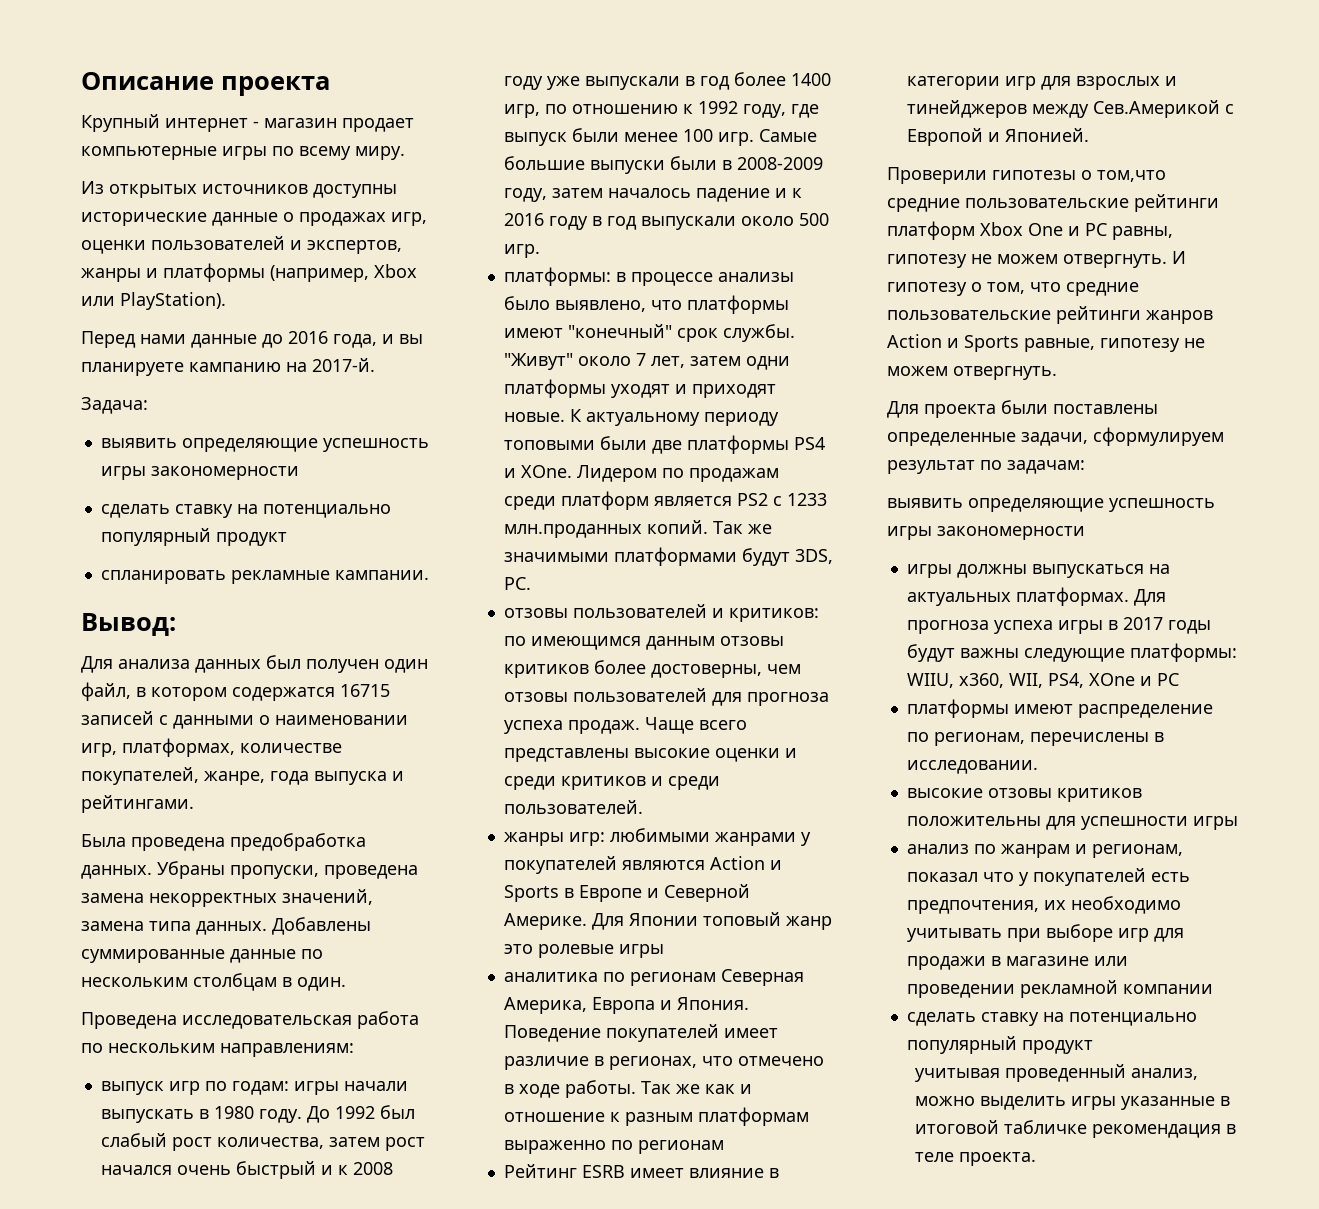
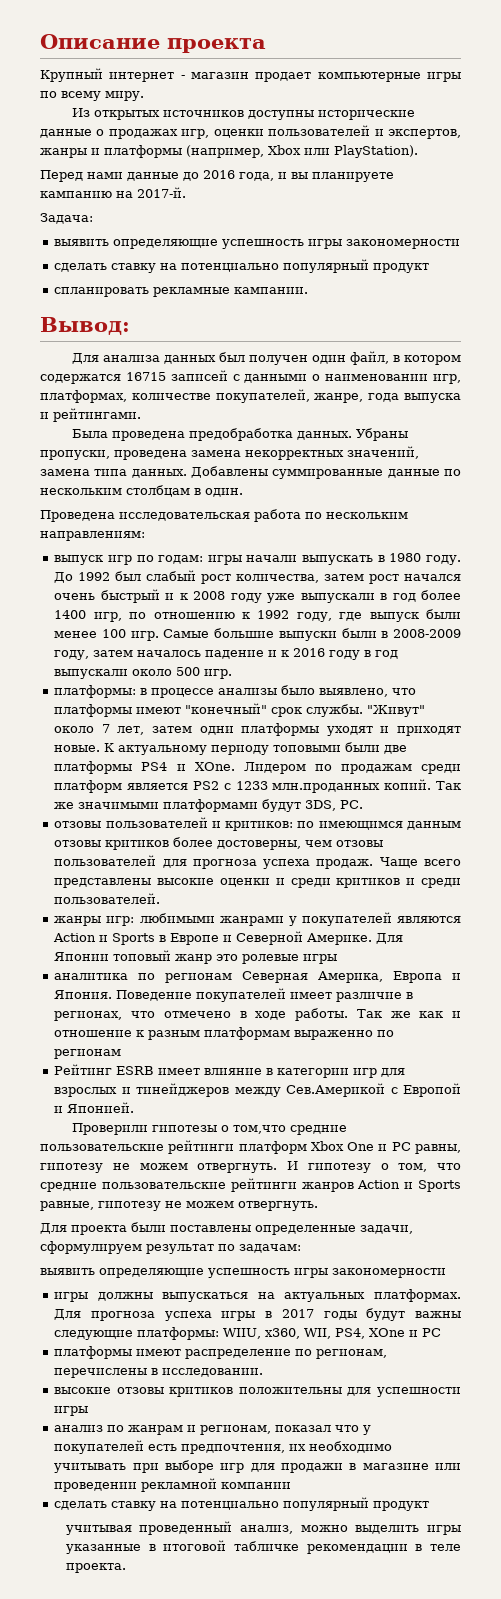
[1091,1124,1221,1138] рекомендация -> [306,1544,408,1554] рекомендации

